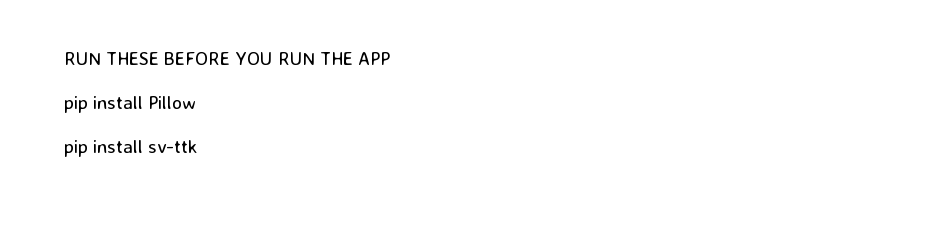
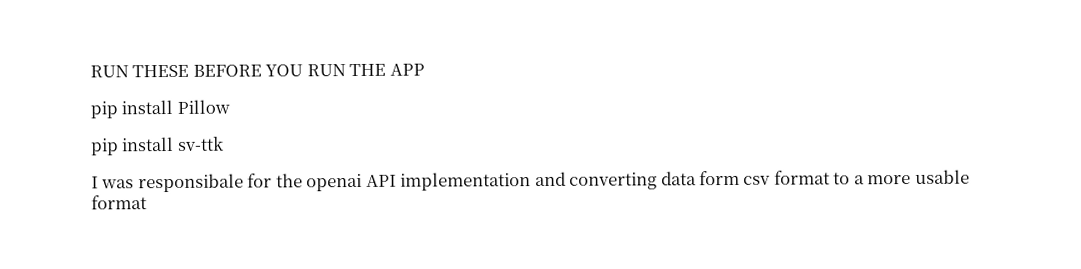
(199, 146) none -> [91,169,970,193] [91,195,147,210] // I was responsibale for the openai API implementation and converting data form csv format to a more usable format

